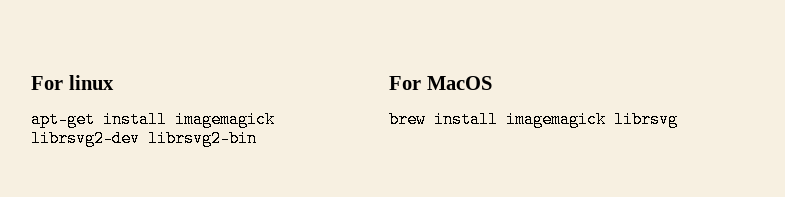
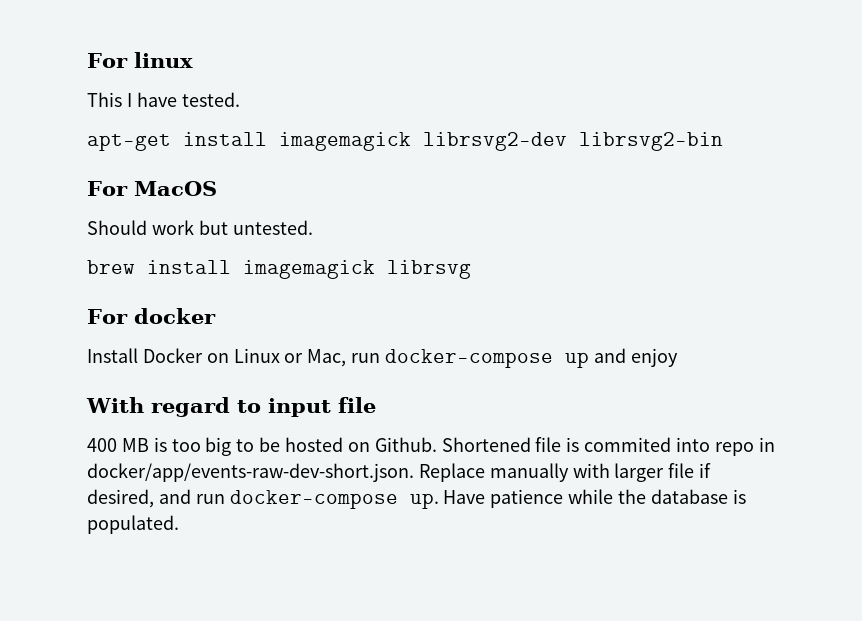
(114, 82) none -> [87,92,240,107] // This I have tested.
(492, 83) none -> [87,220,313,235] // Should work but untested.
(678, 119) none -> [87,308,216,324] [87,348,678,368] [86,397,376,417] [87,437,775,456] [87,463,712,482] [87,489,746,509] [87,515,179,534] // For docker // Install Docker on Linux or Mac, run docker-compose up and enjoy // With regard to input file // 400 MB is too big to be hosted on Github. Shortened file is commited into repo in docker/app/events-raw-dev-short.json. Replace manually with larger file if desired, and run docker-compose up. Have patience while the database is populated.

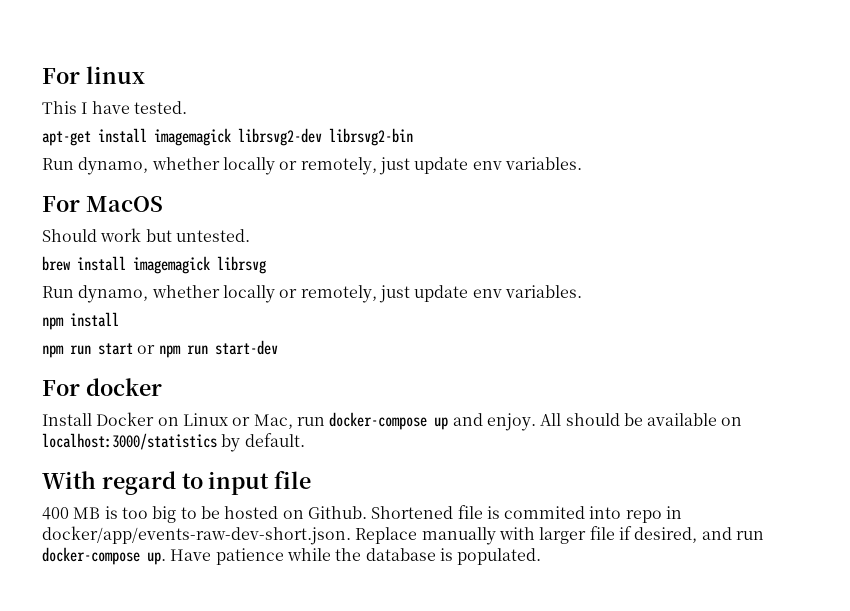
(723, 141) none -> [42,157,582,175] // Run dynamo, whether locally or remotely, just update env variables.
(471, 269) none -> [42,285,582,303] [42,312,119,330] [42,340,278,358] // Run dynamo, whether locally or remotely, just update env variables. // npm install // npm run start or npm run start-dev
[630,348,678,367] enjoy -> [486,413,743,431] [42,433,305,452] enjoy. All should be available on localhost:3000/statistics by default.

